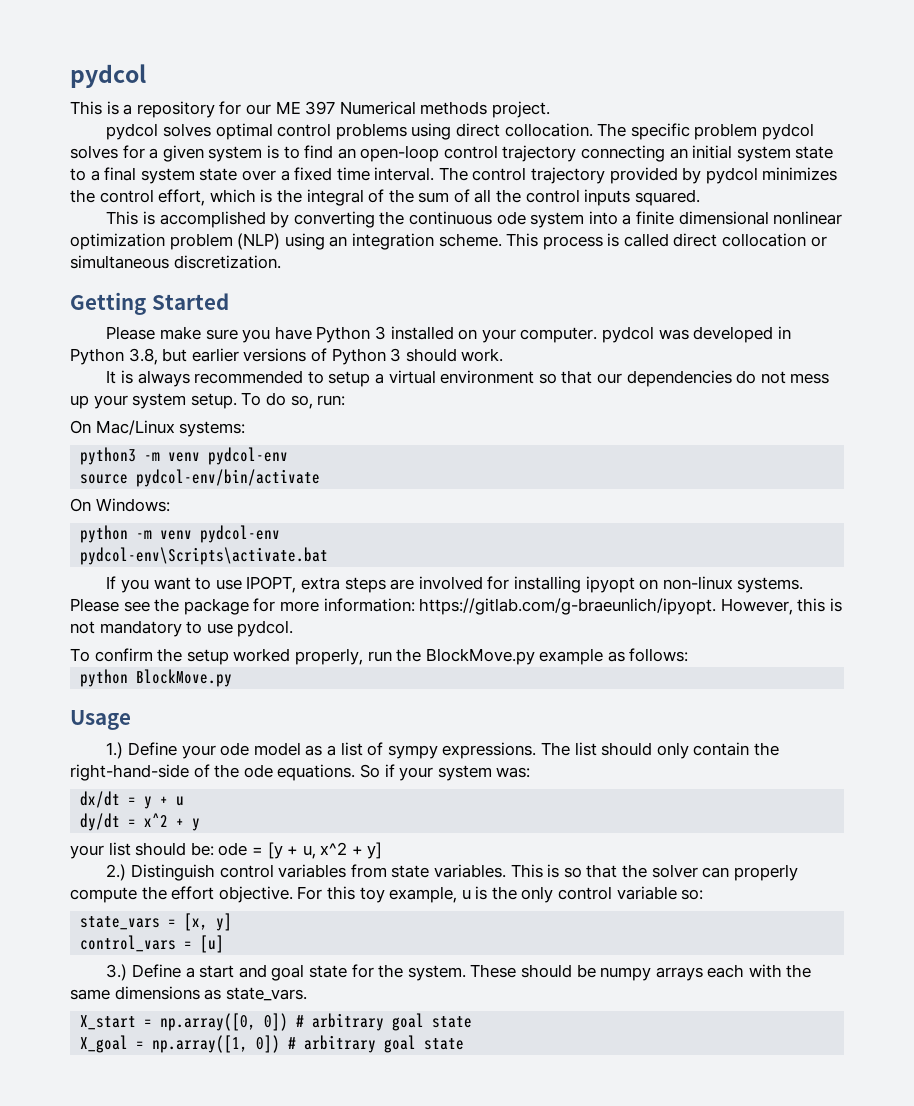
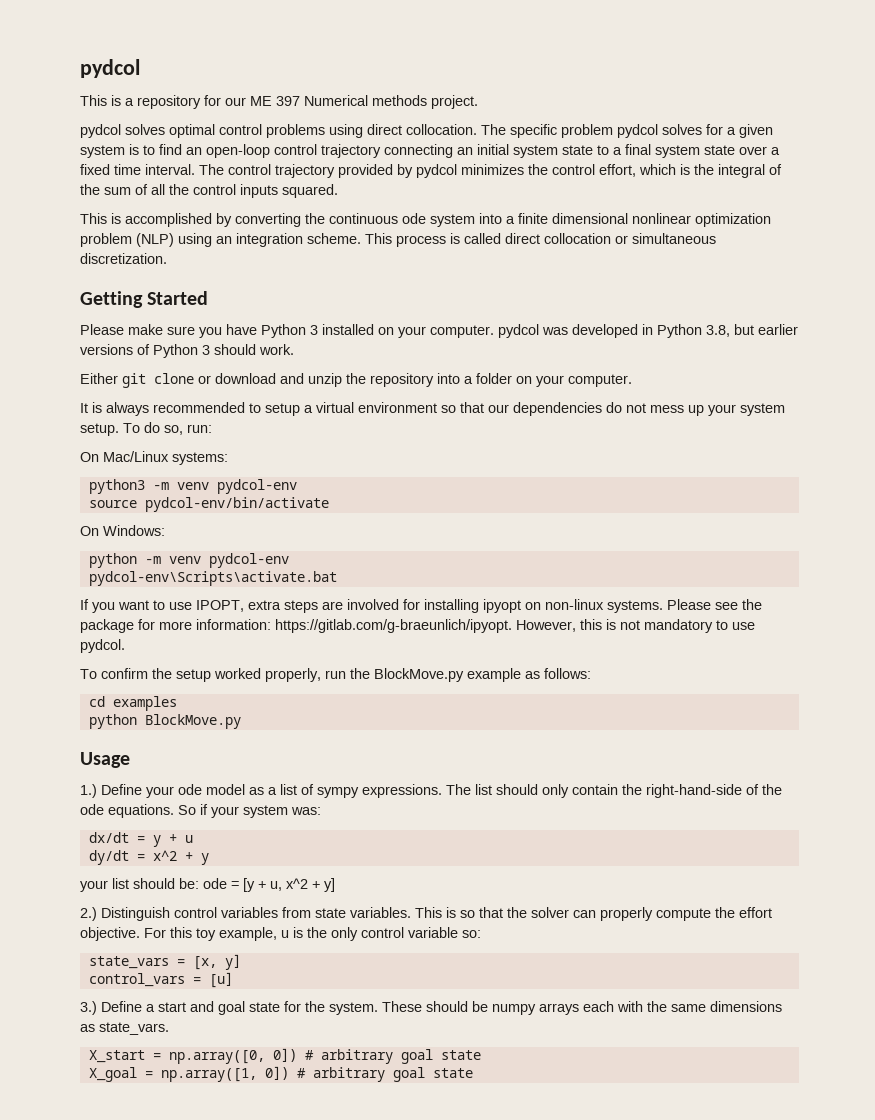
(504, 355) none -> [80,373,632,388] // Either git clone or download and unzip the repository into a folder on your computer.
(689, 655) none -> [88,696,177,711] // cd examples

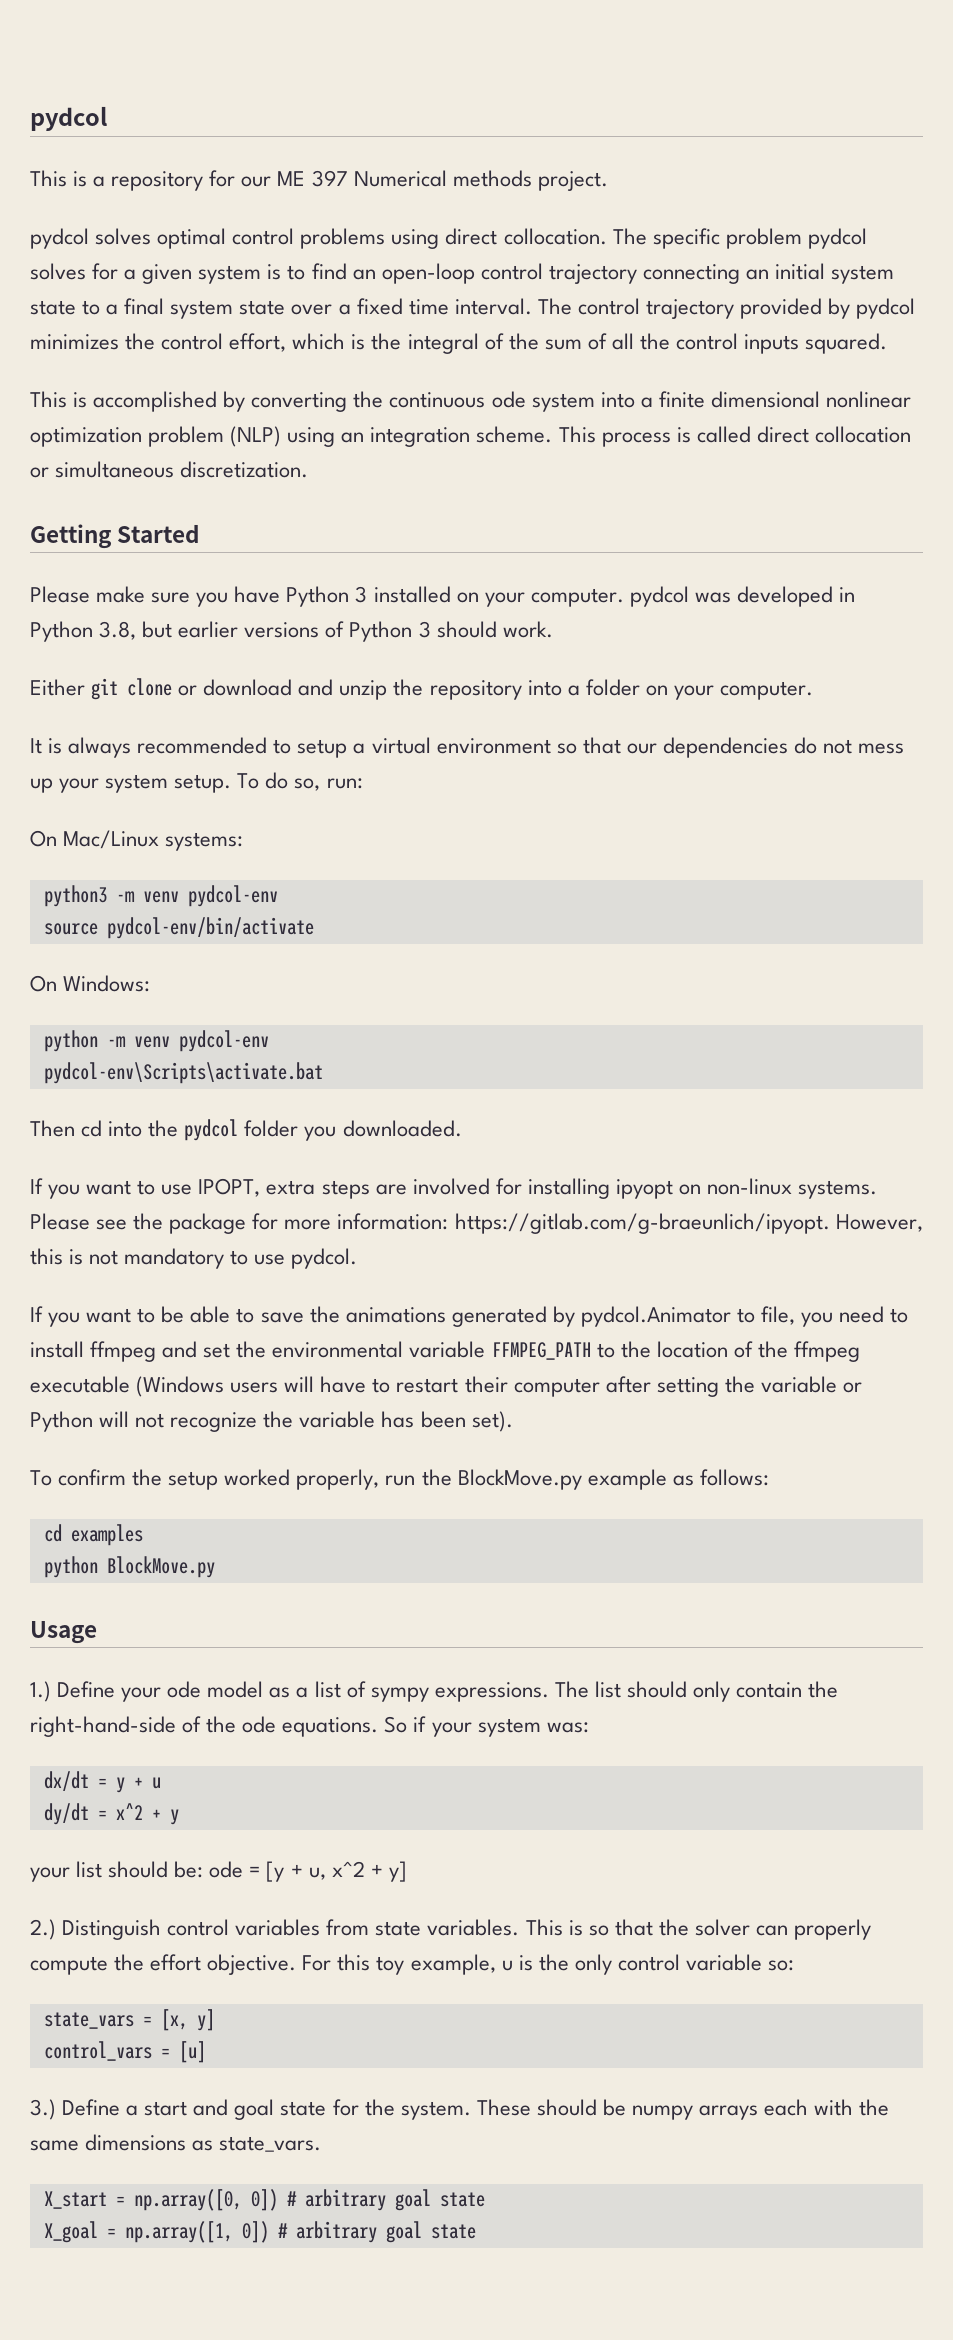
(337, 578) none -> [30,1119,462,1141] // Then cd into the pydcol folder you downloaded.
(125, 646) none -> [30,1306,909,1327] [30,1341,860,1362] [30,1376,862,1397] [30,1411,513,1432] // If you want to be able to save the animations generated by pydcol.Animator to file, you need to install ffmpeg and set the environmental variable FFMPEG_PATH to the location of the ffmpeg executable (Windows users will have to restart their computer after setting the variable or Python will not recognize the variable has been set).

